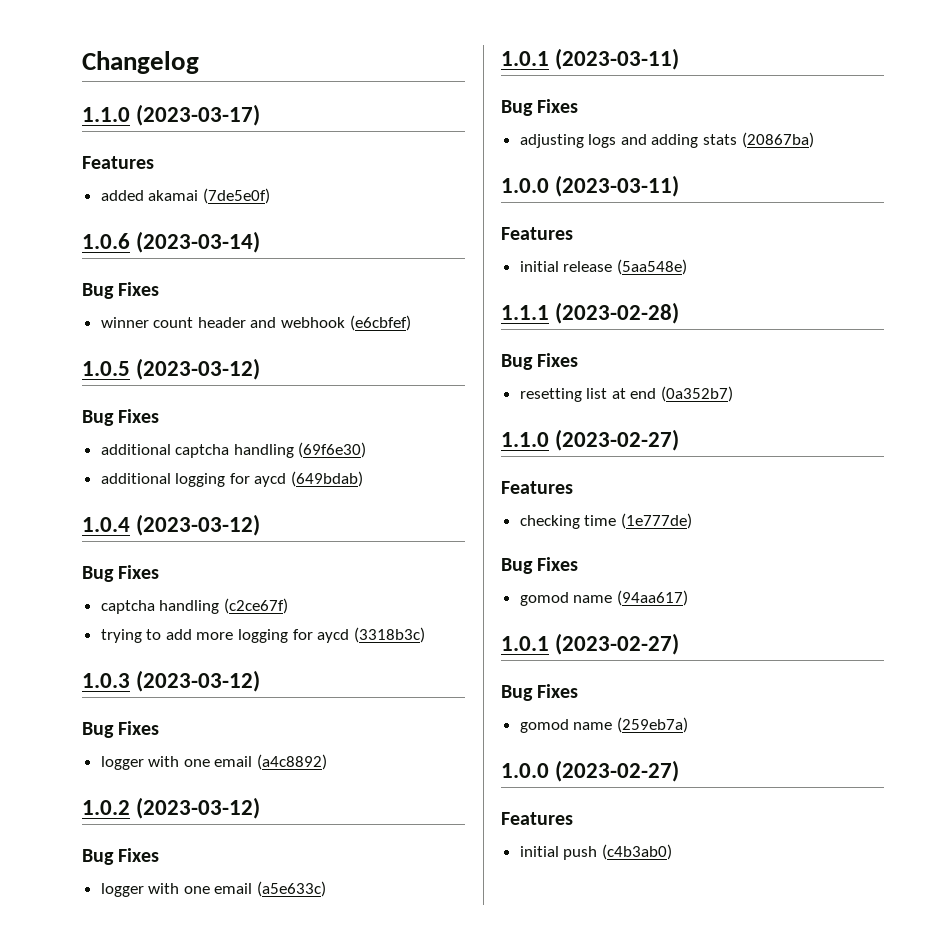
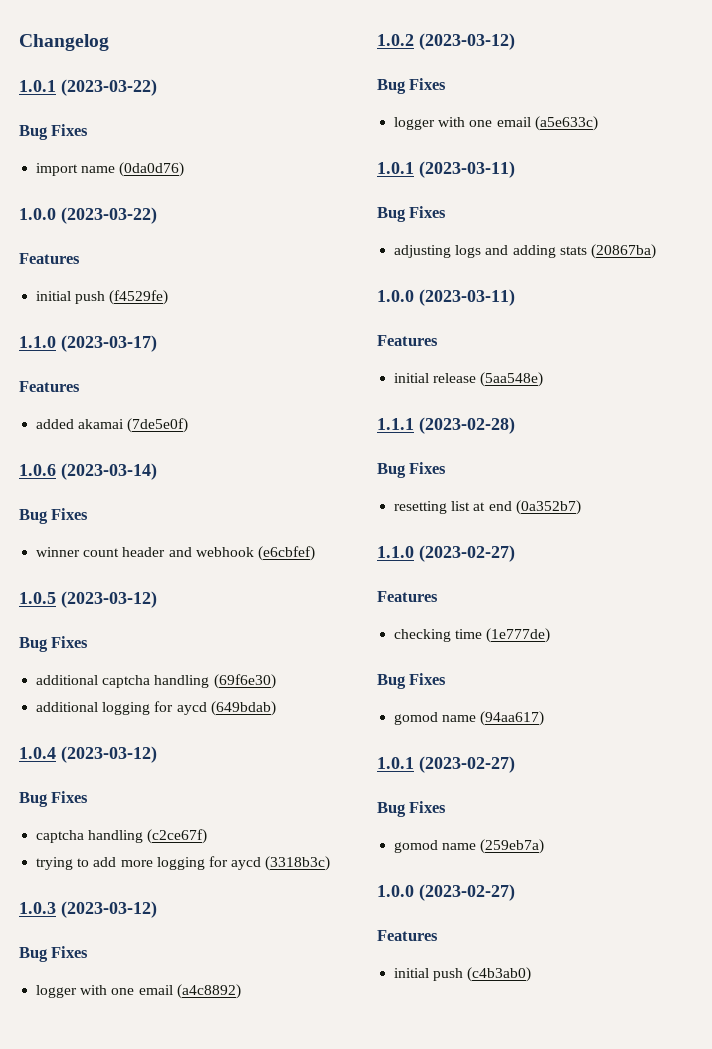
(199, 62) none -> [19,79,157,96] [19,124,89,140] [36,162,185,177] [19,207,157,224] [19,253,80,264] [36,290,169,305] // 1.0.1 (2023-03-22) // Bug Fixes // import name (0da0d76) // 1.0.0 (2023-03-22) // Features // initial push (f4529fe)

